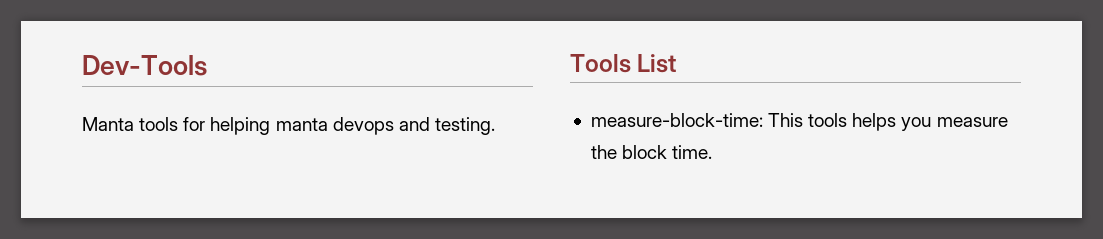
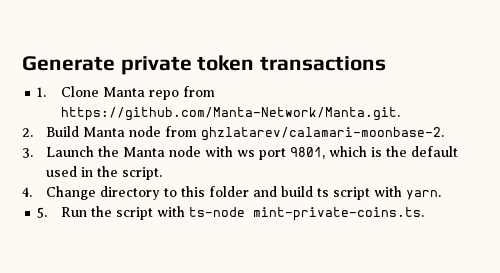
[82,55,207,76] [82,117,495,135] [570,54,677,73] [590,113,1008,131] [590,145,713,159] Dev-Tools // Manta tools for helping manta devops and testing. // Tools List // measure-block-time: This tools helps you measure the block time. -> [22,55,387,75] [37,86,216,100] [61,107,401,121] [22,126,445,141] [22,146,459,160] [46,166,163,180] [22,186,442,200] [37,206,425,221] Generate private token transactions // 1. Clone Manta repo from https://github.com/Manta-Network/Manta.git. // 2. Build Manta node from ghzlatarev/calamari-moonbase-2. // 3. Launch the Manta node with ws port 9801, which is the default used in the script. // 4. Change directory to this folder and build ts script with yarn. // 5. Run the script with ts-node mint-private-coins.ts.

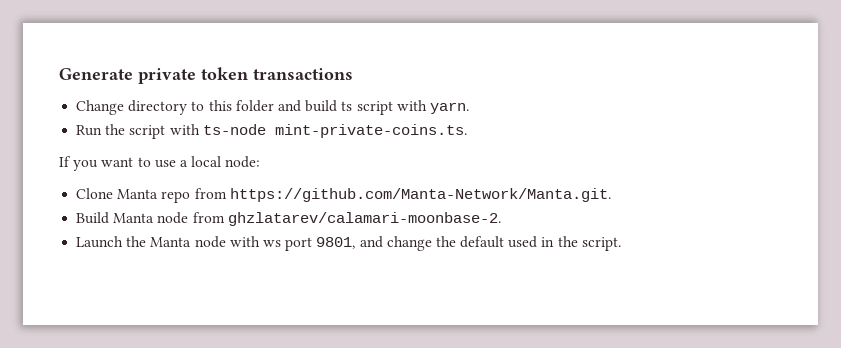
[37,86,216,100] [61,107,401,121] [22,126,445,141] [22,146,459,160] [46,166,163,180] [22,187,32,197] 1. Clone Manta repo from https://github.com/Manta-Network/Manta.git. // 2. Build Manta node from ghzlatarev/calamari-moonbase-2. // 3. Launch the Manta node with ws port 9801, which is the default used in the script. // 4. -> (353, 74) none
[37,207,48,218] 5. -> (469, 108) none
(425, 214) none -> [59,156,261,171] [76,188,611,203] [76,212,501,226] [76,236,621,251] // If you want to use a local node: // Clone Manta repo from https://github.com/Manta-Network/Manta.git. // Build Manta node from ghzlatarev/calamari-moonbase-2. // Launch the Manta node with ws port 9801, and change the default used in the script.

